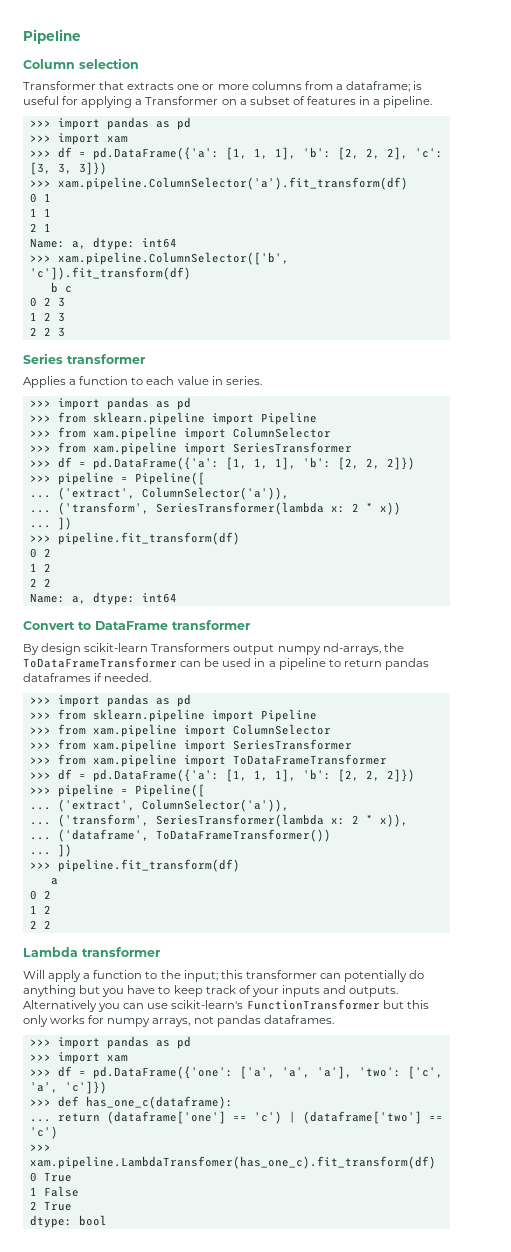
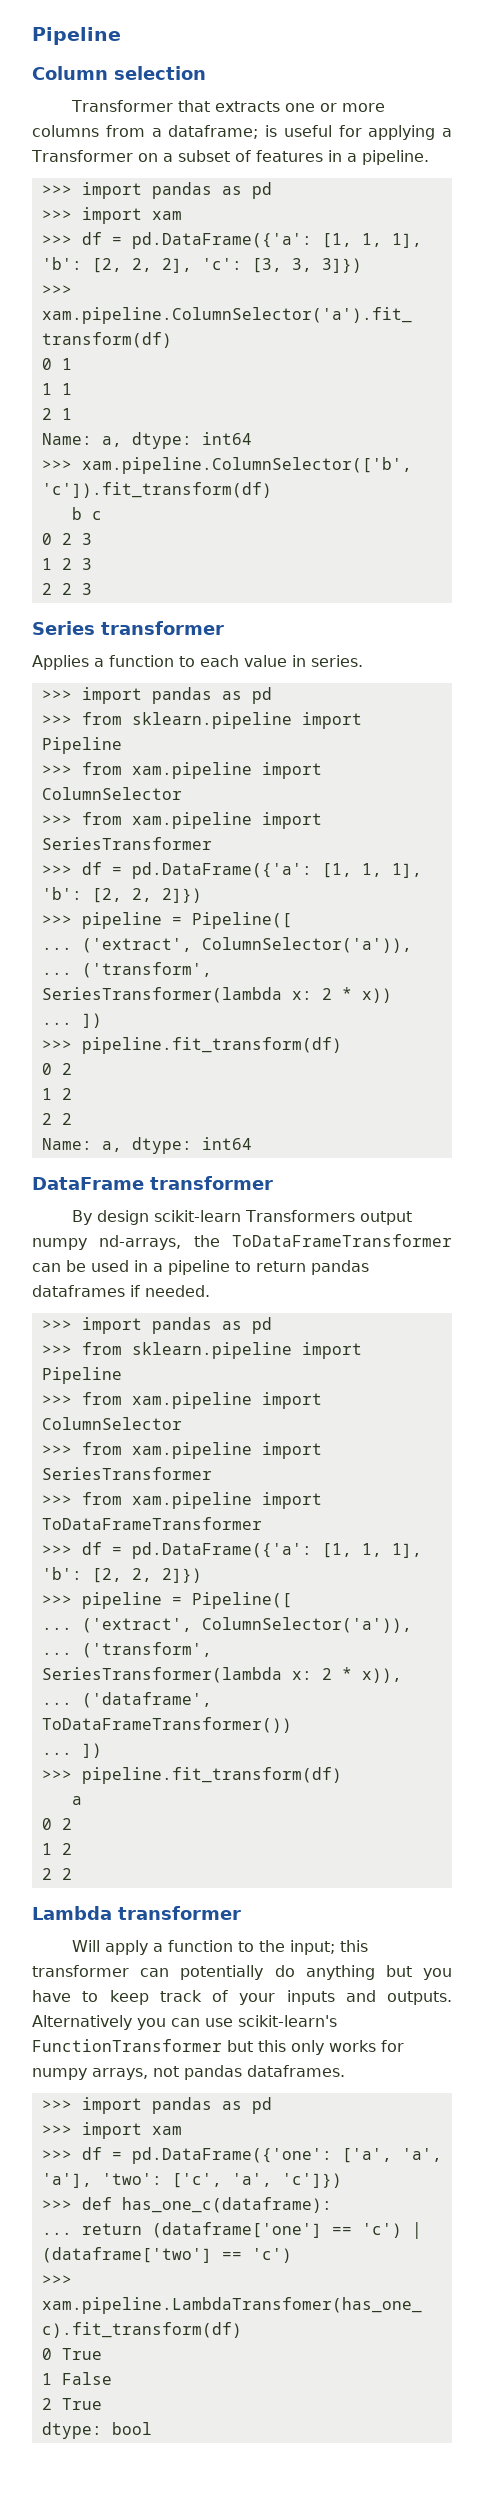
[23,621,91,630] Convert to -> (252, 1143) none

